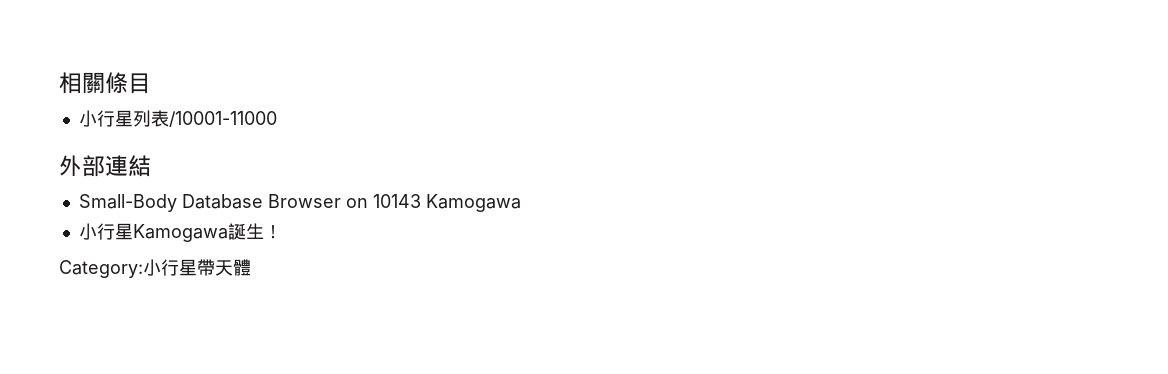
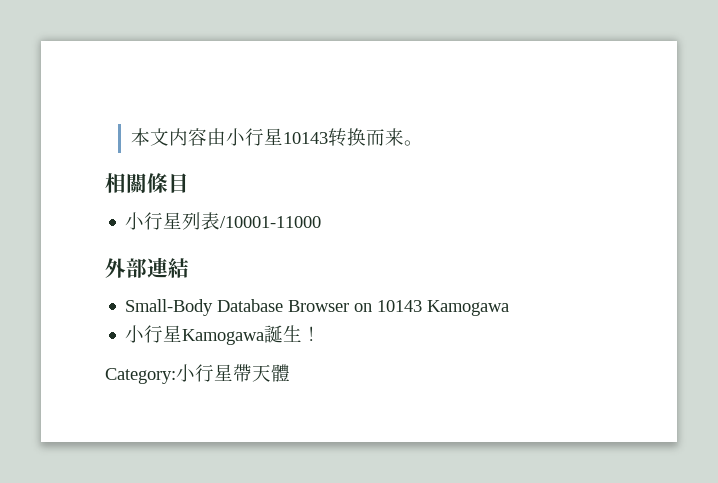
(59, 83) none -> [131,128,424,147] 本文内容由小行星10143转换而来。 //

